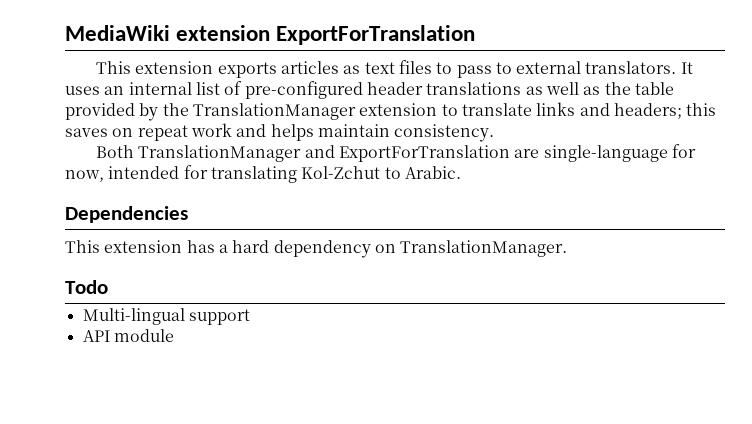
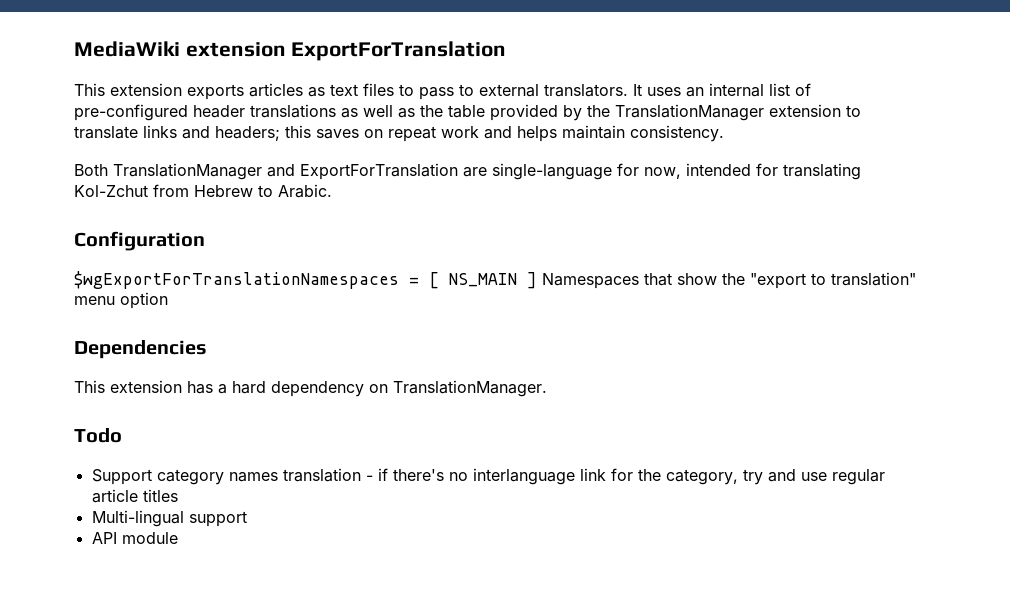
(381, 172) none -> [153,184,253,197] from Hebrew
(461, 172) none -> [74,231,205,251] [74,271,916,289] [74,292,168,309] // Configuration // $wgExportForTranslationNamespaces = [ NS_MAIN ] Namespaces that show the "export to translation" menu option
(108, 287) none -> [91,468,885,485] [91,489,178,503] // Support category names translation - if there's no interlanguage link for the category, try and use regular article titles

